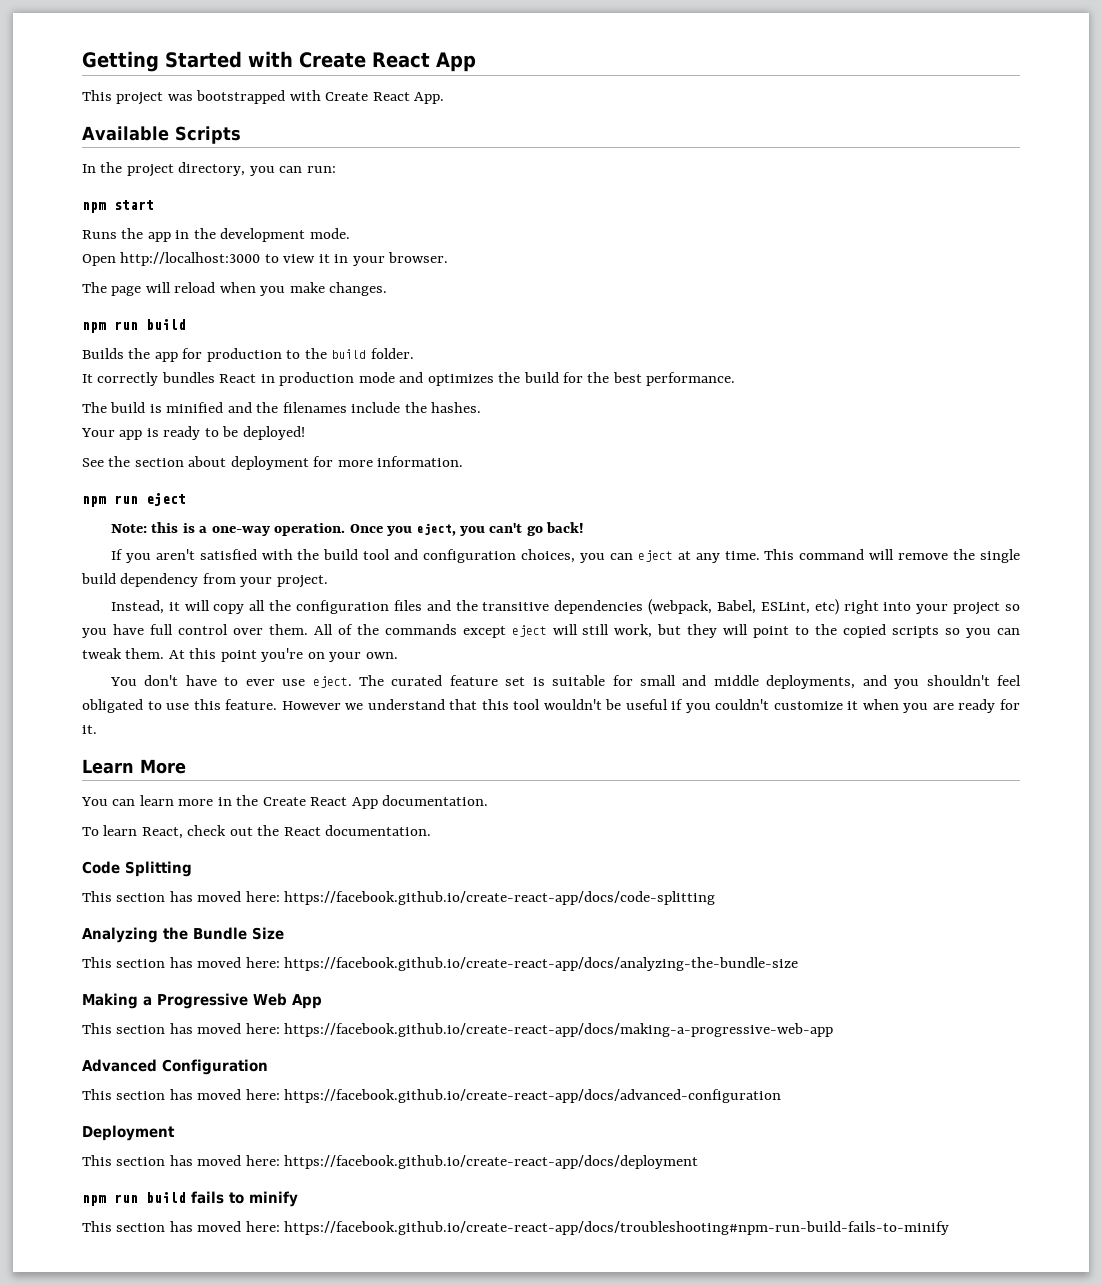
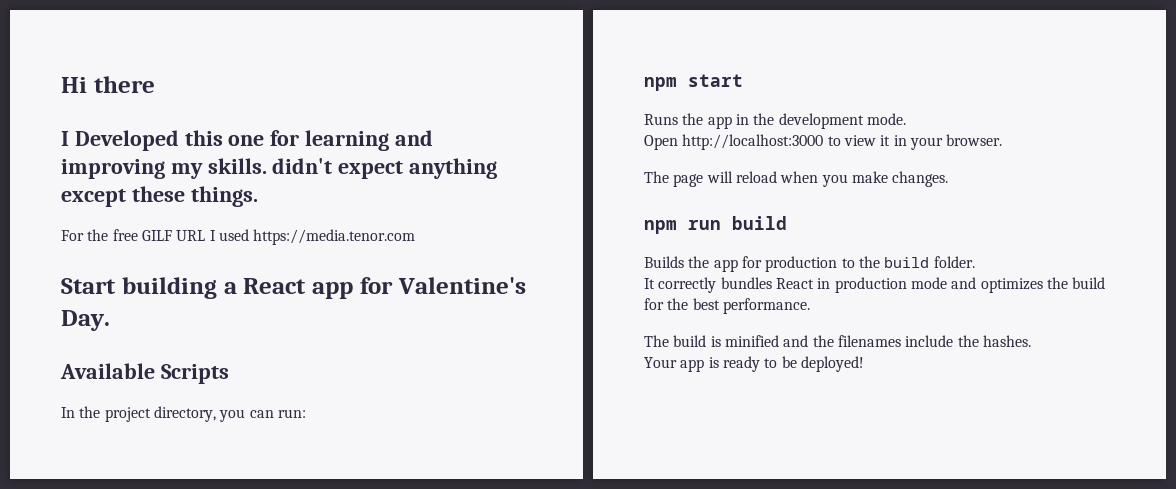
[82,51,476,72] [82,90,445,105] Getting Started with Create React App // This project was bootstrapped with Create React App. -> [61,76,155,93] [61,130,433,151] [61,158,498,179] [61,186,258,207] [61,229,416,245] [61,277,526,299] [61,310,110,331] Hi there // I Developed this one for learning and improving my skills. didn't expect anything except these things. // For the free GILF URL I used https://media.tenor.com // Start building a React app for Valentine's Day.
[82,456,464,470] [82,493,186,507] [110,522,585,536] [110,549,1020,563] [81,573,328,588] [110,599,1020,615] [82,624,1021,638] [82,648,398,662] [109,675,1022,689] [82,699,1020,713] [82,725,97,734] [82,759,186,774] [81,795,489,809] [82,825,432,839] [82,861,192,877] [82,891,716,905] [82,927,284,943] [82,957,799,971] [82,993,322,1009] [82,1023,834,1037] [82,1059,268,1075] [82,1089,782,1103] [82,1125,175,1141] [82,1155,699,1169] [82,1191,298,1207] [82,1221,950,1235] // See the section about deployment for more information. // npm run eject // Note: this is a one-way operation. Once you eject, you can't go back! // If you aren't satisfied with the build tool and configuration choices, you can eject at any time. This command will remove the single build dependency from your project. // Instead, it will copy all the configuration files and the transitive dependencies (webpack, Babel, ESLint, etc) right into your project so you have full control over them. All of the commands except eject will still work, but they will point to the copied scripts so you can tweak them. At this point you're on your own. // You don't have to ever use eject. The curated feature set is suitable for small and middle deployments, and you shouldn't feel obligated to use this feature. However we understand that this tool wouldn't be useful if you couldn't customize it when you are ready for it. // Learn More // You can learn more in the Create React App documentation. // To learn React, check out the React documentation. // Code Splitting // This section has moved here: https://facebook.github.io/create-react-app/docs/code-splitting // Analyzing the Bundle Size // This section has moved here: https://facebook.github.io/create-react-app/docs/analyzing-the-bundle-size // Making a Progressive Web App // This section has moved here: https://facebook.github.io/create-react-app/docs/making-a-progressive-web-app // Advanced Configuration // This section has moved here: https://facebook.github.io/create-react-app/docs/advanced-configuration // Deployment // This section has moved here: https://facebook.github.io/create-react-app/docs/deployment // npm run build fails to minify // This section has moved here: https://facebook.github.io/create-react-app/docs/troubleshooting#npm-run-build-fails-to-minify -> (864, 364) none

